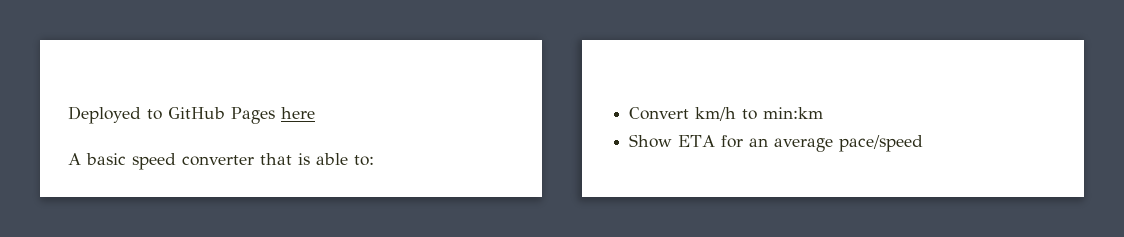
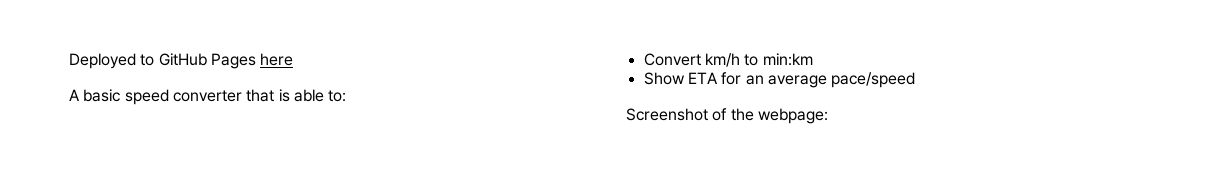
(924, 143) none -> [626,108,828,124] // Screenshot of the webpage:

